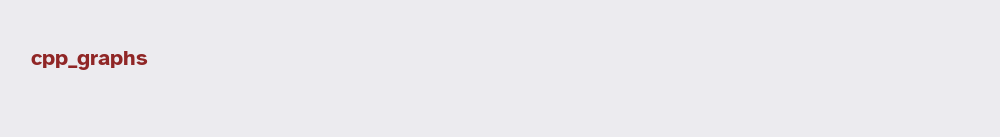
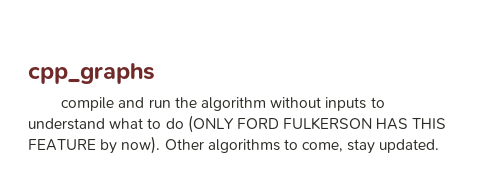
(148, 60) none -> [61,97,385,111] [28,115,447,133] [28,136,440,154] // compile and run the algorithm without inputs to understand what to do (ONLY FORD FULKERSON HAS THIS FEATURE by now). Other algorithms to come, stay updated.

